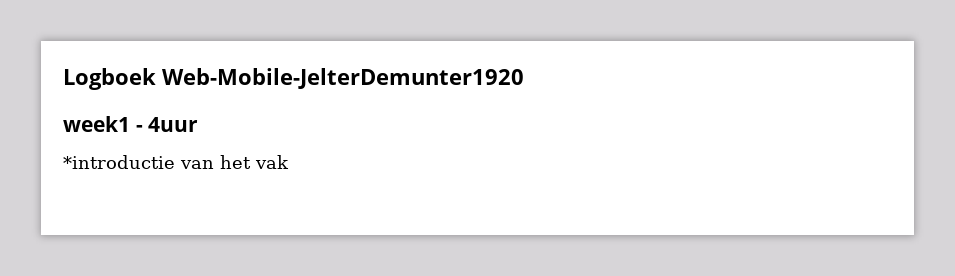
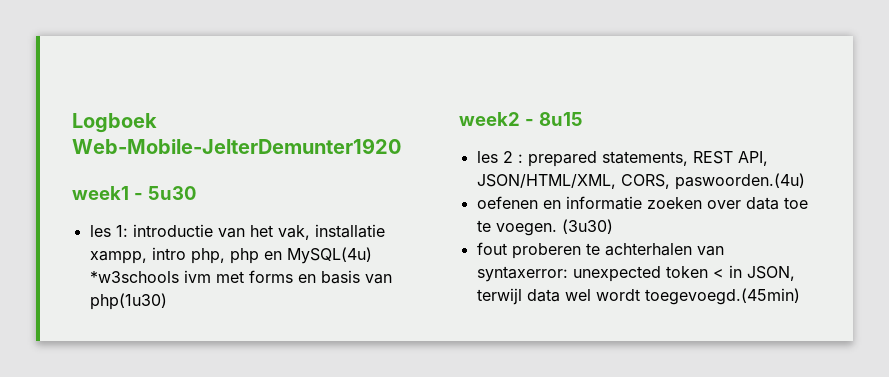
[148,117,199,132] [63,155,289,169] 4uur // *introductie van het vak -> [147,186,196,200] [89,224,385,240] [89,247,372,264] [89,270,392,284] [89,293,167,310] [459,112,583,126] [476,151,768,167] [476,173,805,190] [476,196,808,210] [476,219,613,236] [476,242,724,259] [476,265,795,282] [476,288,800,305] 5u30 // les 1: introductie van het vak, installatie xampp, intro php, php en MySQL(4u) *w3schools ivm met forms en basis van php(1u30) // week2 - 8u15 // les 2 : prepared statements, REST API, JSON/HTML/XML, CORS, paswoorden.(4u) // oefenen en informatie zoeken over data toe te voegen. (3u30) // fout proberen te achterhalen van syntaxerror: unexpected token < in JSON, terwijl data wel wordt toegevoegd.(45min)

